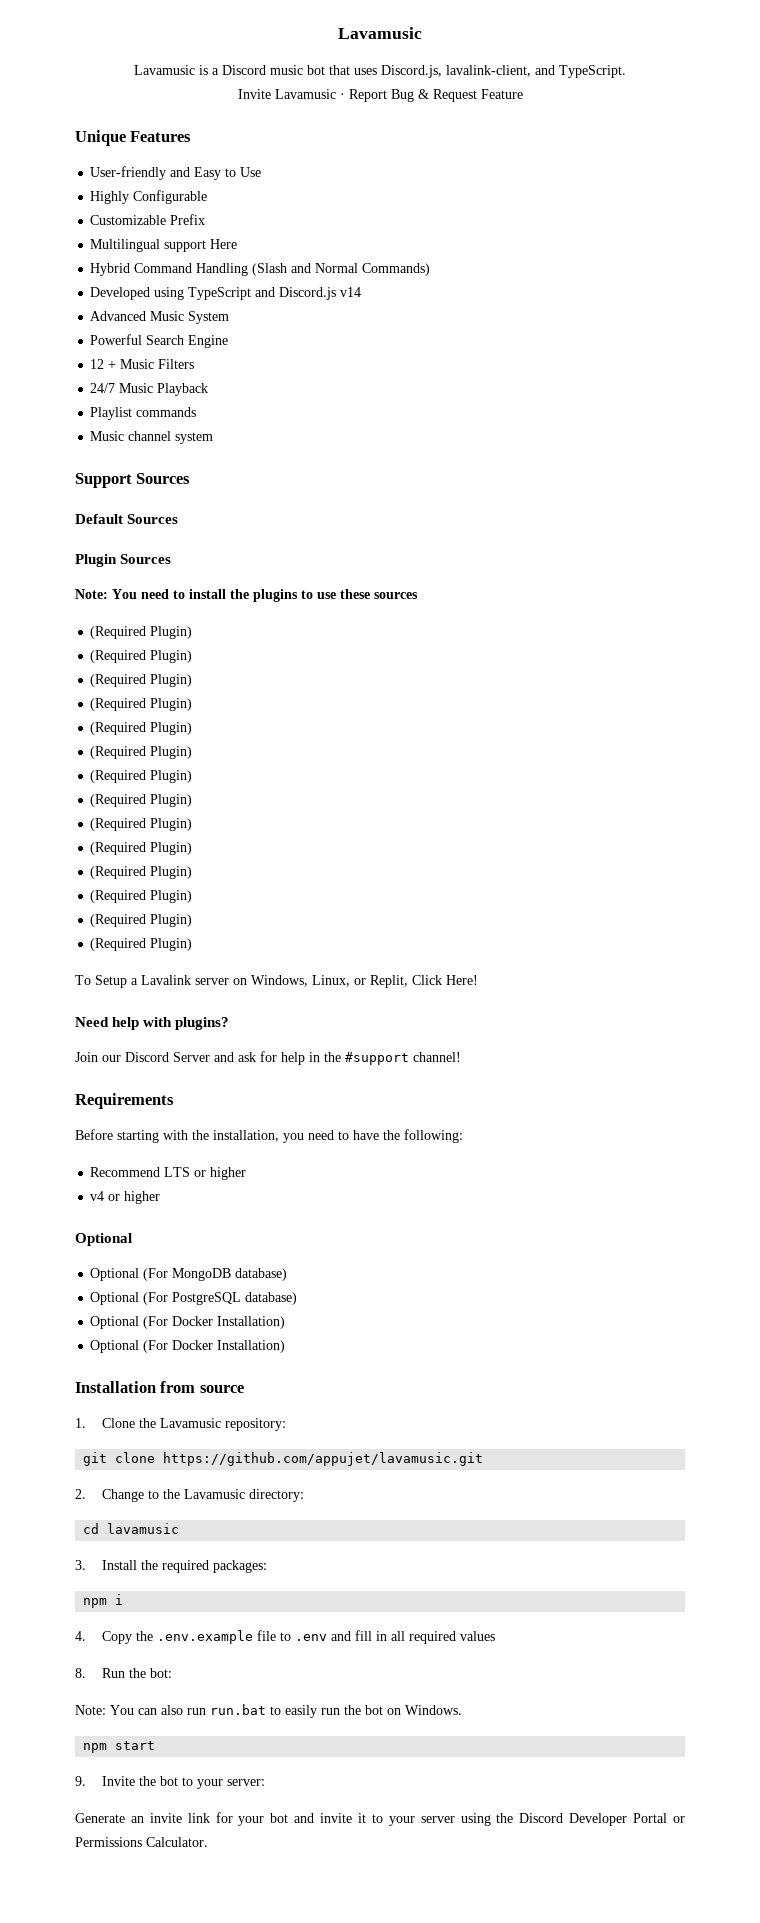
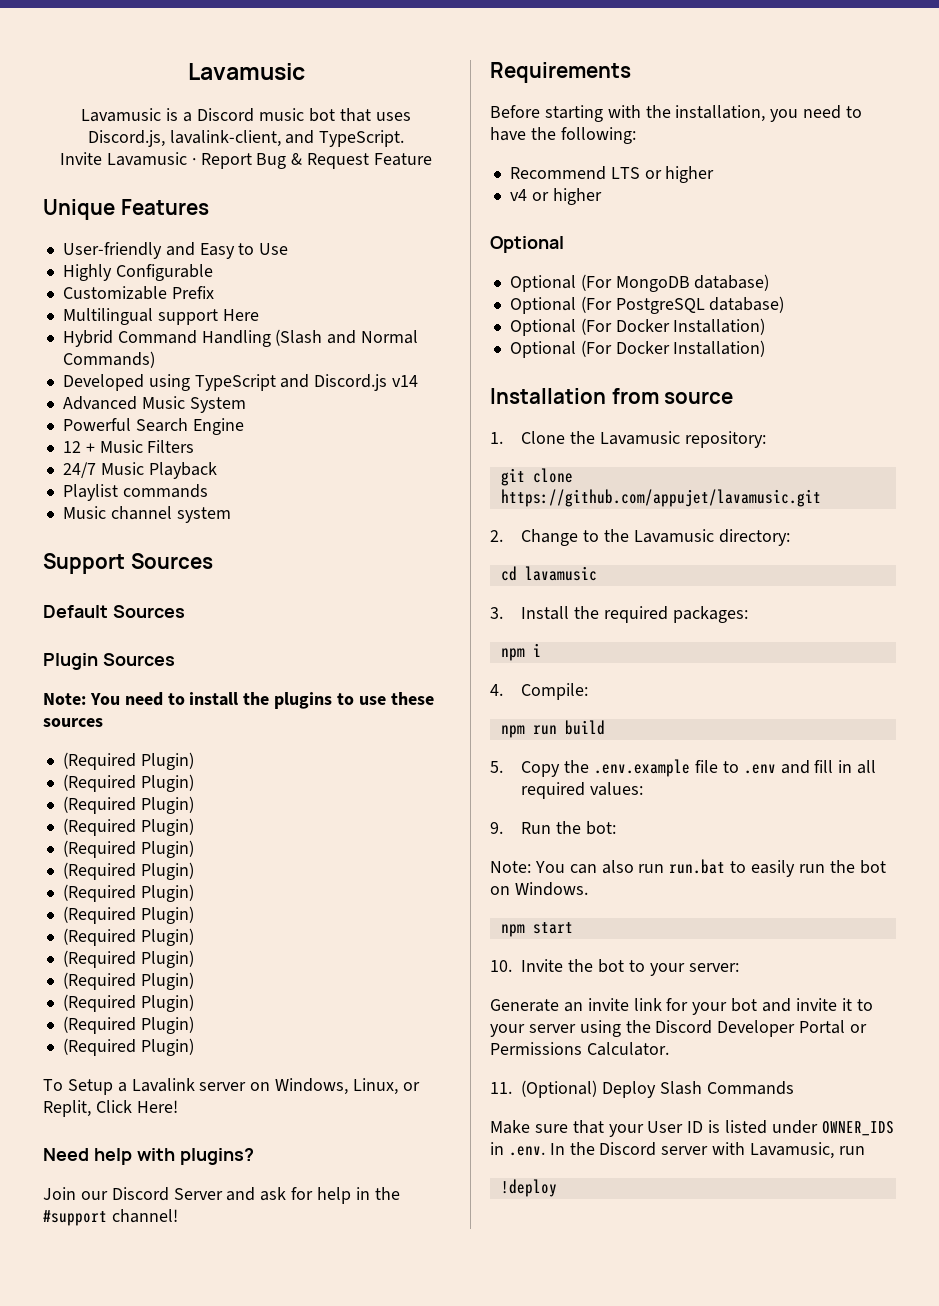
(86, 1636) none -> [521,683,589,700] [500,720,605,738] [490,761,503,773] Compile: // npm run build // 5.
[460,1631,496,1641] [75,1668,86,1678] values // 8. -> [590,782,644,796] [490,822,503,834] values: // 9.
[75,1776,86,1786] 9. -> [490,960,512,972] 10.
(208, 1842) none -> [490,1080,795,1098] [490,1120,894,1137] [490,1142,865,1159] [500,1179,557,1197] // 11. (Optional) Deploy Slash Commands // Make sure that your User ID is listed under OWNER_IDS in .env. In the Discord server with Lavamusic, run // !deploy

